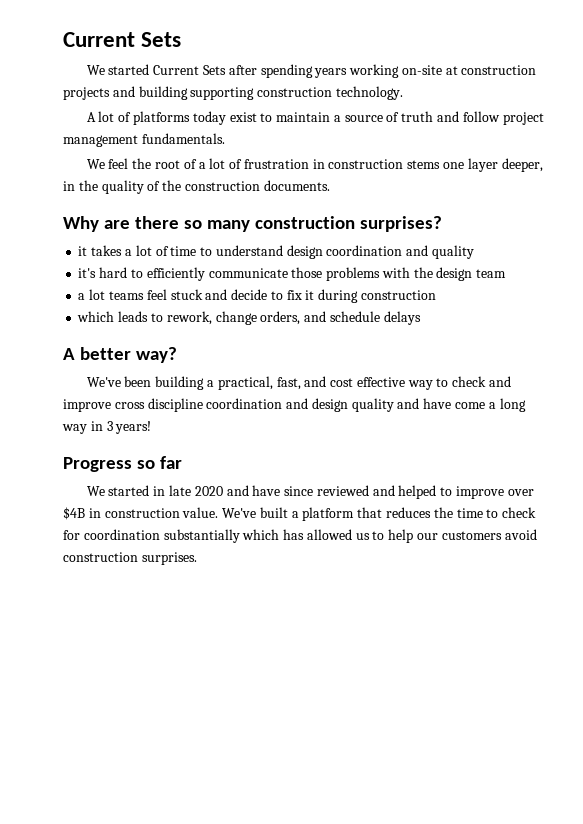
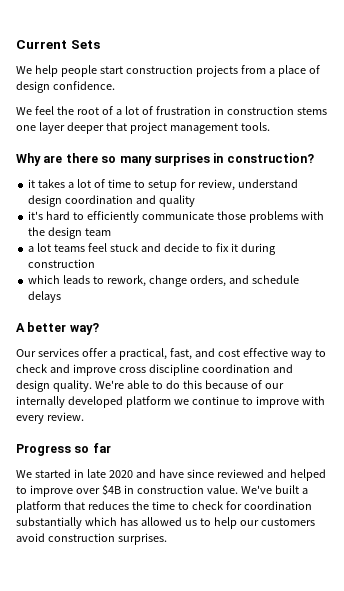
[108,64,537,78] [63,86,403,100] [86,111,544,125] [63,133,225,147] started Current Sets after spending years working on-site at construction projects and building supporting construction technology. // A lot of platforms today exist to maintain a source of truth and follow project management fundamentals. -> [34,65,320,77] [16,81,115,93] help people start construction projects from a place of design confidence.
[501,158,543,172] [63,180,330,194] deeper, in the quality of the construction documents. -> [66,122,270,134] deeper that project management tools.
[254,216,442,232] construction surprises? -> [153,153,314,166] surprises in construction?
(213, 251) none -> [147,179,235,191] setup for review,
[86,376,205,390] We've been building -> [16,348,108,357] Our services offer
[351,398,526,412] [62,421,152,434] quality and have come a long way in 3 years! -> [52,380,284,392] [16,396,325,408] [16,412,84,424] quality. We're able to do this because of our internally developed platform we continue to improve with every review.

